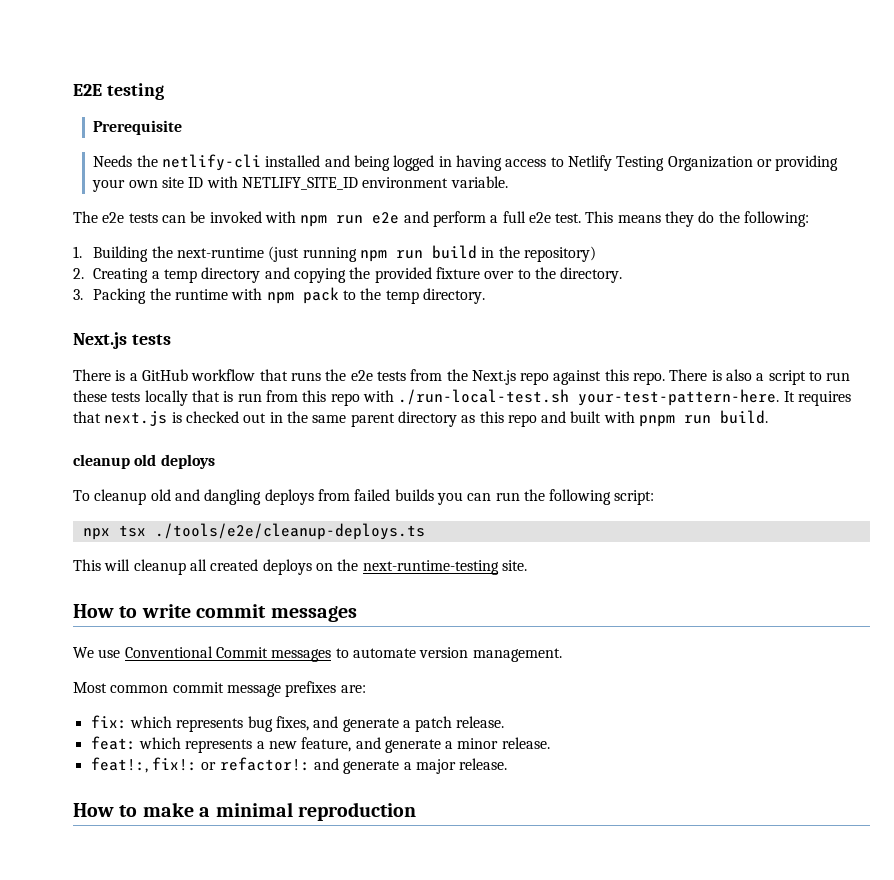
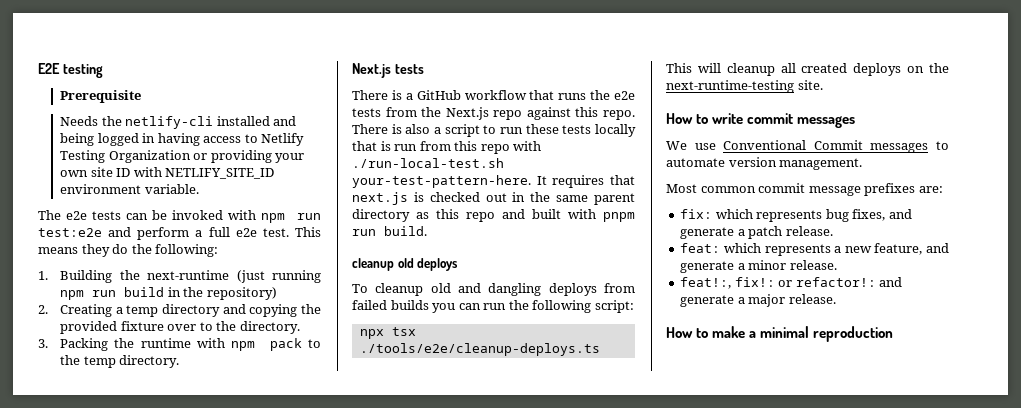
[372,212,400,224] e2e -> [38,228,102,237] test:e2e

